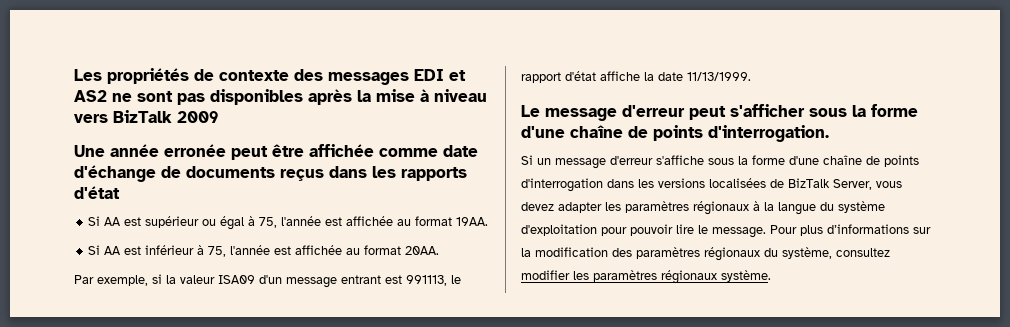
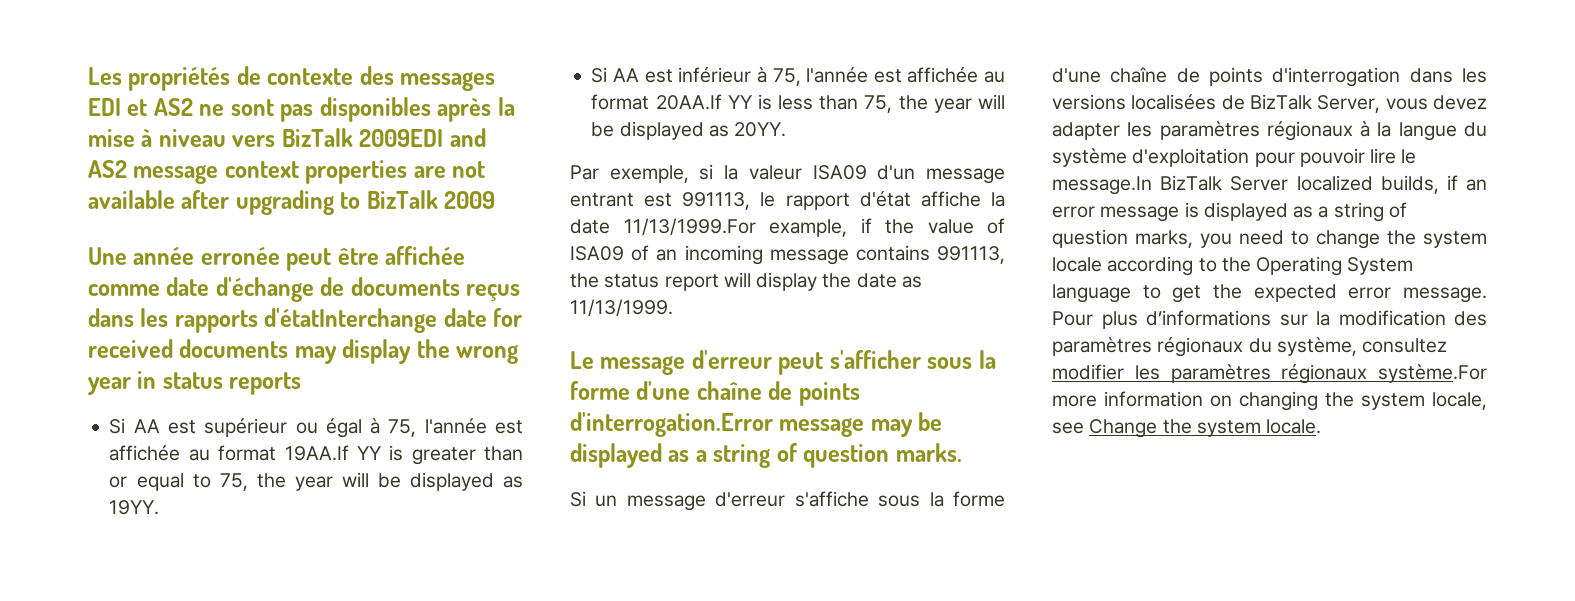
(172, 116) none -> [359,128,486,147] [88,160,486,184] [88,190,438,215] 2009EDI and AS2 message context properties are not available after upgrading to BizTalk
[74,186,120,199] d'état -> [264,308,523,333] [88,339,519,364] [88,371,302,395] d'étatInterchange date for received documents may display the wrong year in status reports
[456,217,489,226] 19AA. -> [284,445,523,465] [109,472,523,491] [109,500,160,515] 19AA.If YY is greater than or equal to 75, the year will be displayed as 19YY.
[405,246,440,255] 20AA. -> [655,94,1005,113] [591,121,787,140] 20AA.If YY is less than 75, the year will be displayed as 20YY.
(683, 76) none -> [623,218,1005,237] [570,245,1005,265] [570,272,922,291] 11/13/1999.For example, if the value of ISA09 of an incoming message contains 991113, the status report will display the date as
[708,125,829,142] d'interrogation. -> [570,412,943,437] [570,443,962,468] d'interrogation.Error message may be displayed as a string of question marks.
(708, 229) none -> [1052,175,1487,195] [1052,202,1407,222] [1052,229,1487,249] [1052,256,1414,276] [1052,284,1392,303] message.In BizTalk Server localized builds, if an error message is displayed as a string of question marks, you need to change the system locale according to the Operating System language to get the expected error
[721,270,771,282] système. -> [1378,364,1487,383] [1052,391,1487,411] [1052,419,1322,438] système.For more information on changing the system locale, see Change the system locale.

